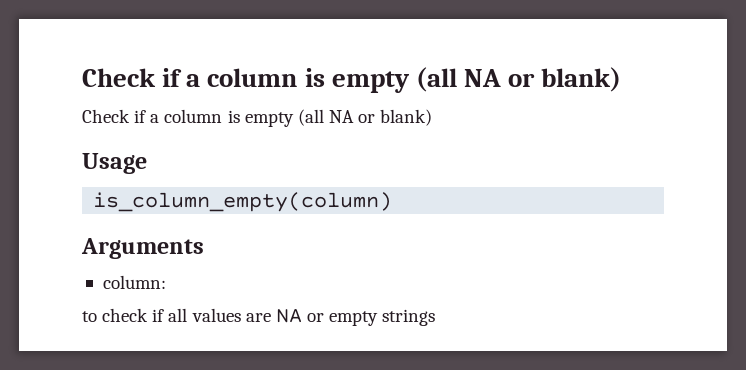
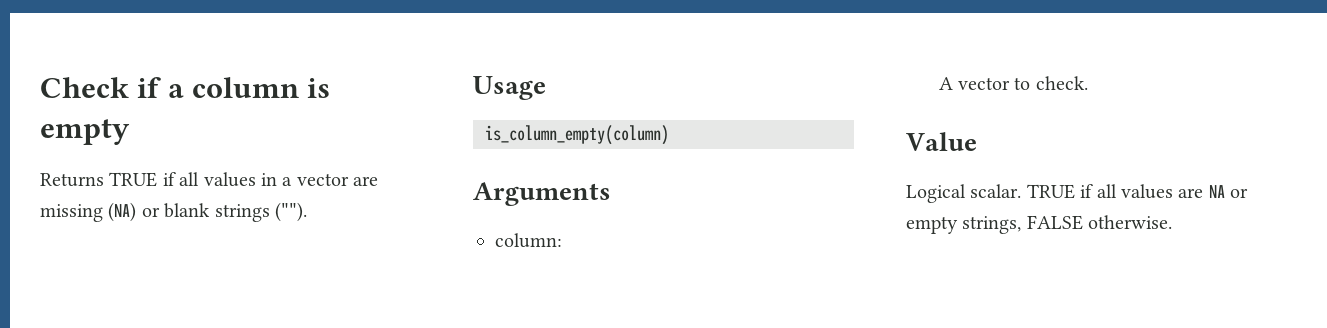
[82,67,622,93] [82,109,433,127] [82,153,147,174] [93,192,393,212] [81,238,204,259] [102,275,166,289] [82,308,149,322] Check if a column is empty (all NA or blank) // Check if a column is empty (all NA or blank) // Usage // is_column_empty(column) // Arguments // column: // to check -> [40,77,331,98] [40,119,130,145] [40,172,379,187] [40,202,307,222] [473,76,546,100] [485,125,669,145] [473,182,611,206] [495,233,562,248] [938,76,1088,90] [906,132,977,151] [906,184,1075,203] Check if a column is empty // Returns TRUE if all values in a vector are missing (NA) or blank strings (""). // Usage // is_column_empty(column) // Arguments // column: // A vector to check. // Value // Logical scalar. TRUE
[382,309,436,326] strings -> [962,215,1173,234] strings, FALSE otherwise.

